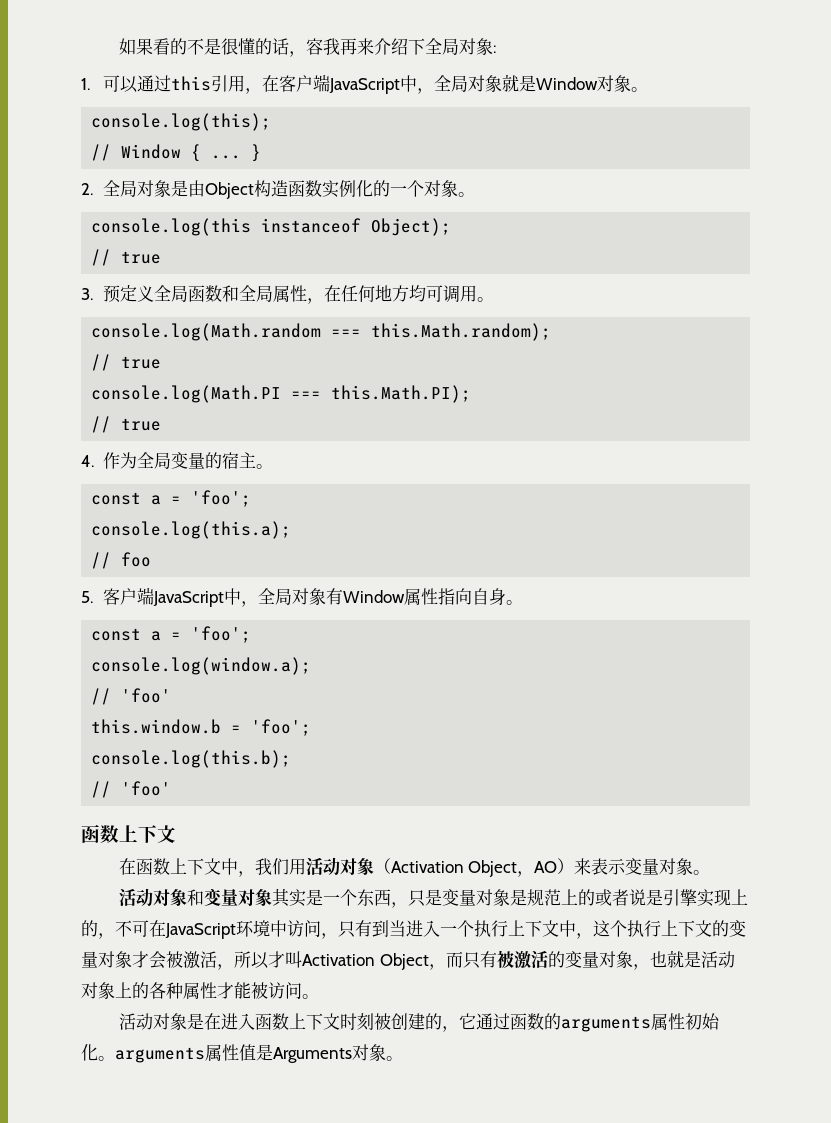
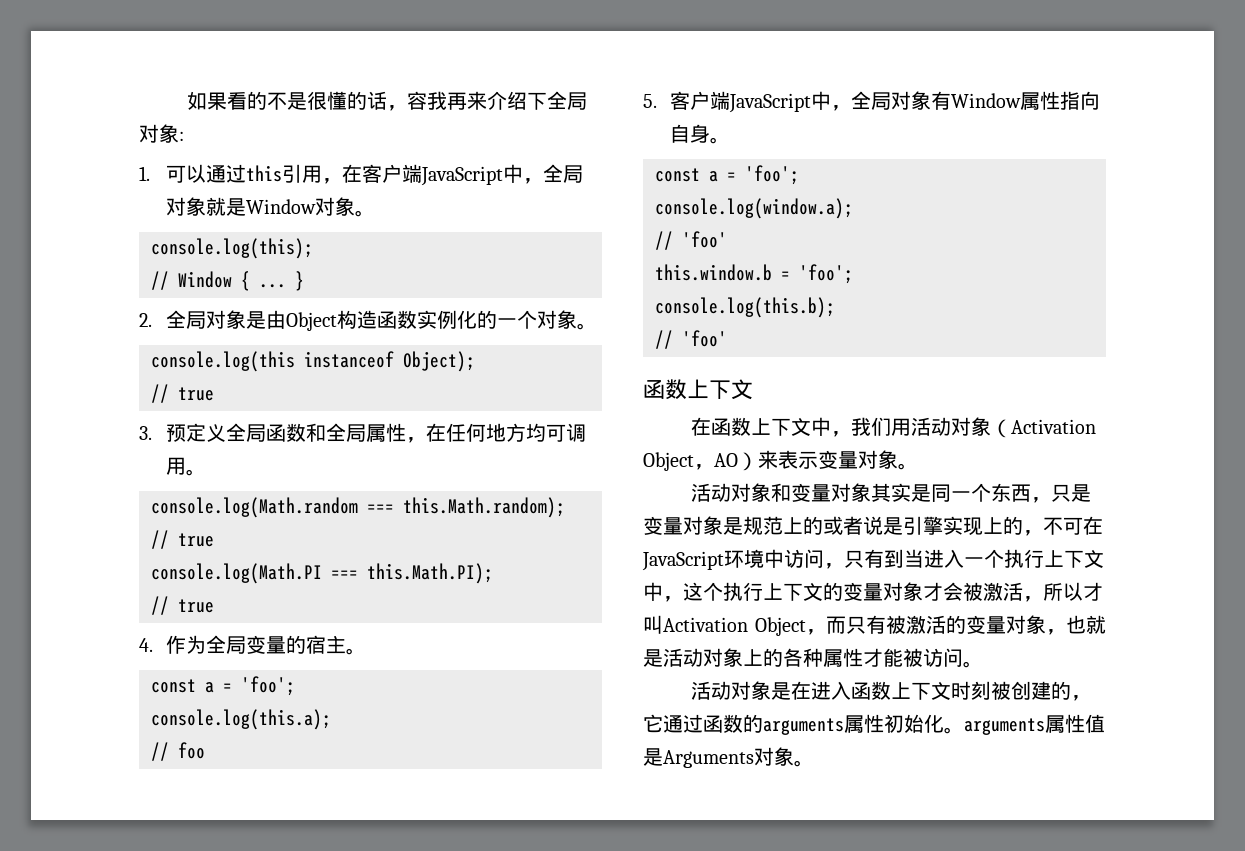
(323, 897) none -> [930,484,951,502] 同

